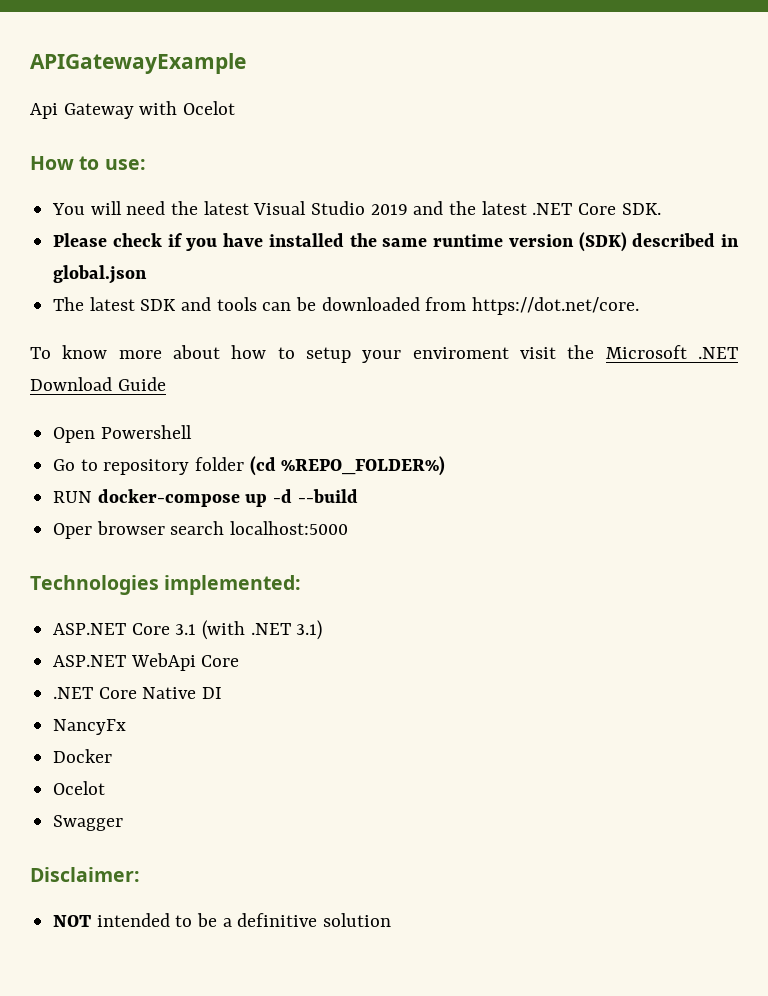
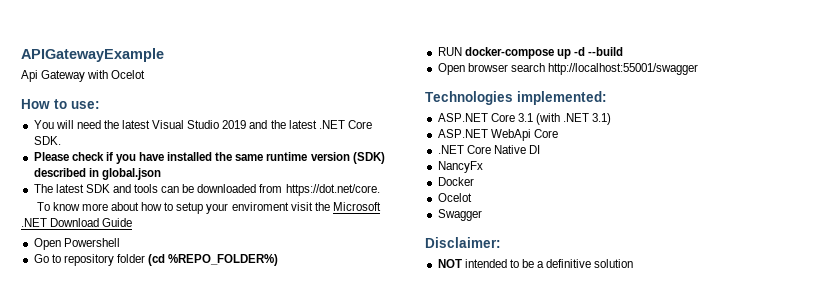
[53,523,93,539] Oper -> [437,63,465,75] Open
[230,521,349,535] localhost:5000 -> [547,63,698,75] http://localhost:55001/swagger

